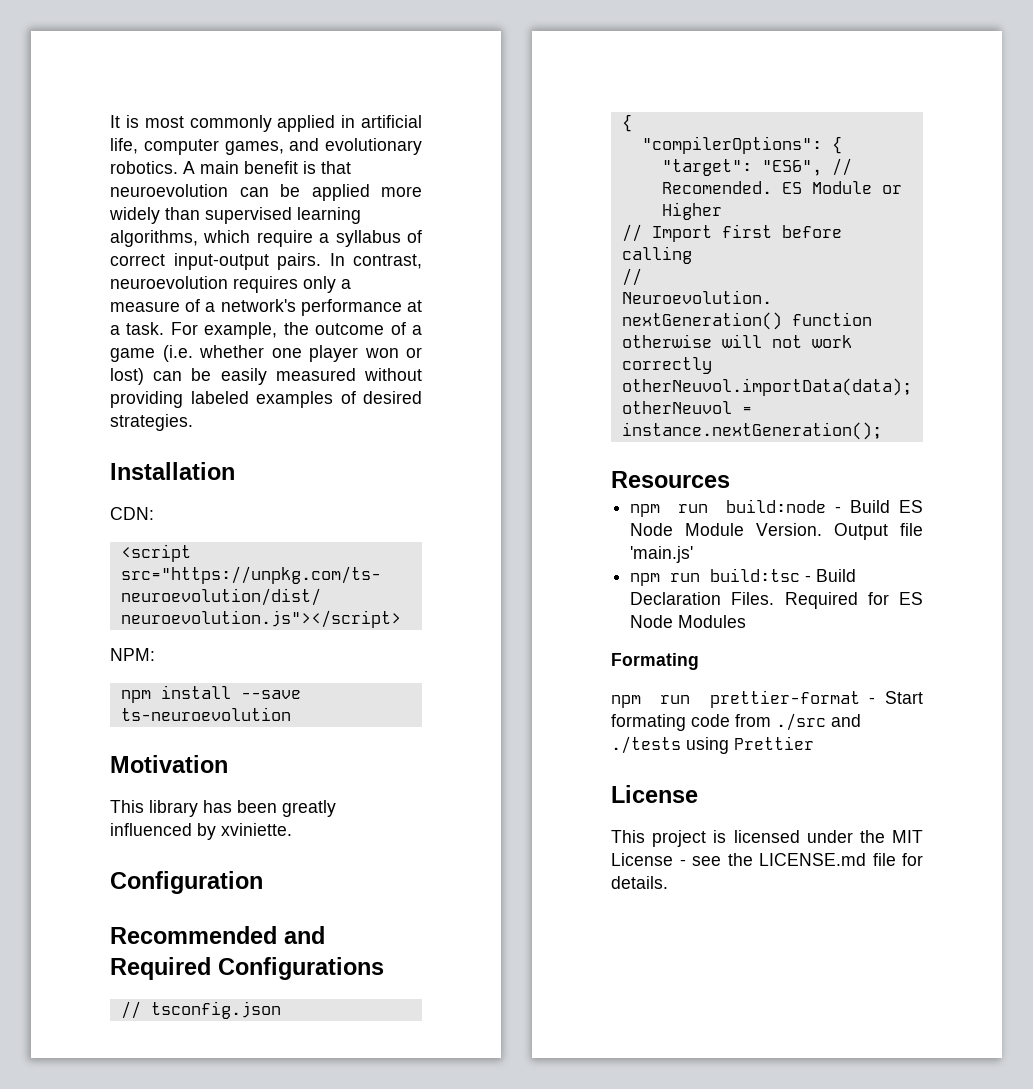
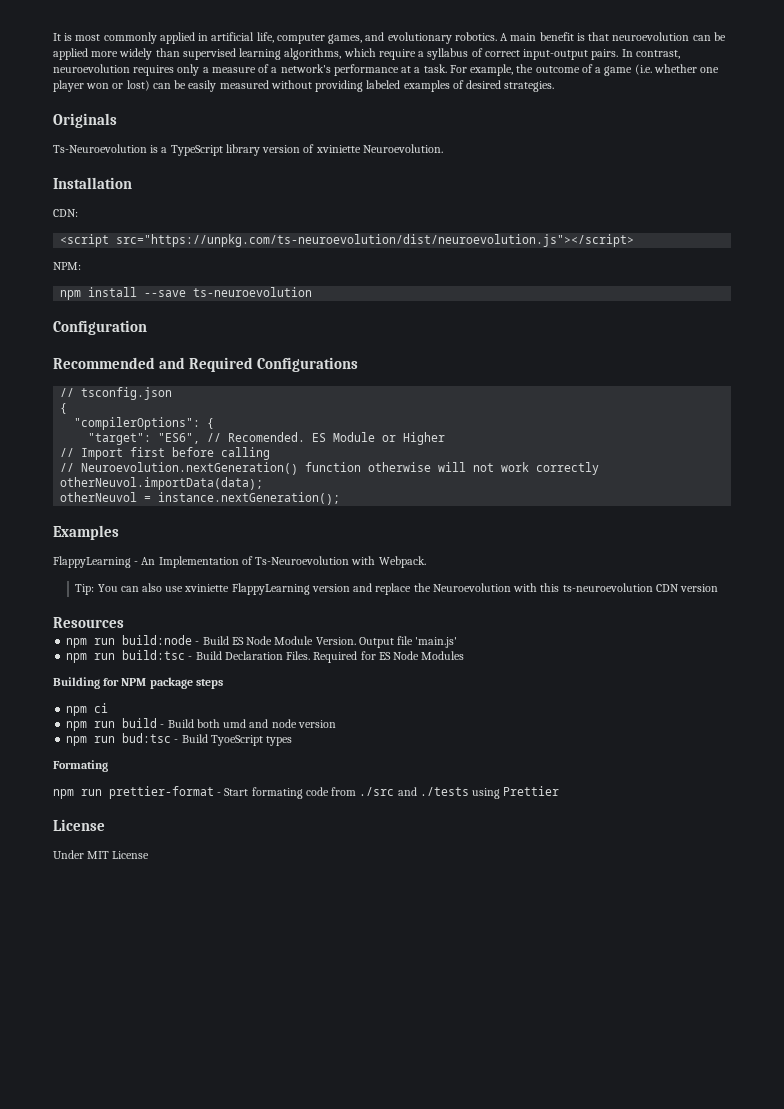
(193, 422) none -> [53,113,117,128] [53,144,443,156] // Originals // Ts-Neuroevolution is a TypeScript library version of xviniette Neuroevolution.
[110,755,228,773] [110,800,336,817] [110,823,292,840] // Motivation // This library has been greatly influenced by xviniette. -> (313, 292) none
(882, 431) none -> [53,525,119,540] [53,556,426,568] [75,583,719,595] // Examples // FlappyLearning - An Implementation of Ts-Neuroevolution with Webpack. // Tip: You can also use xviniette FlappyLearning version and replace the Neuroevolution with this ts-neuroevolution CDN version
(747, 621) none -> [53,677,223,689] [66,703,109,716] [66,718,336,731] [66,733,293,746] // Building for NPM package steps // npm ci // npm run build - Build both umd and node version // npm run bud:tsc - Build TyoeScript types
[611,830,923,847] [611,853,923,866] [611,876,668,889] This project is licensed under the MIT License - see the LICENSE.md file for details. -> [53,850,150,859] Under MIT License

